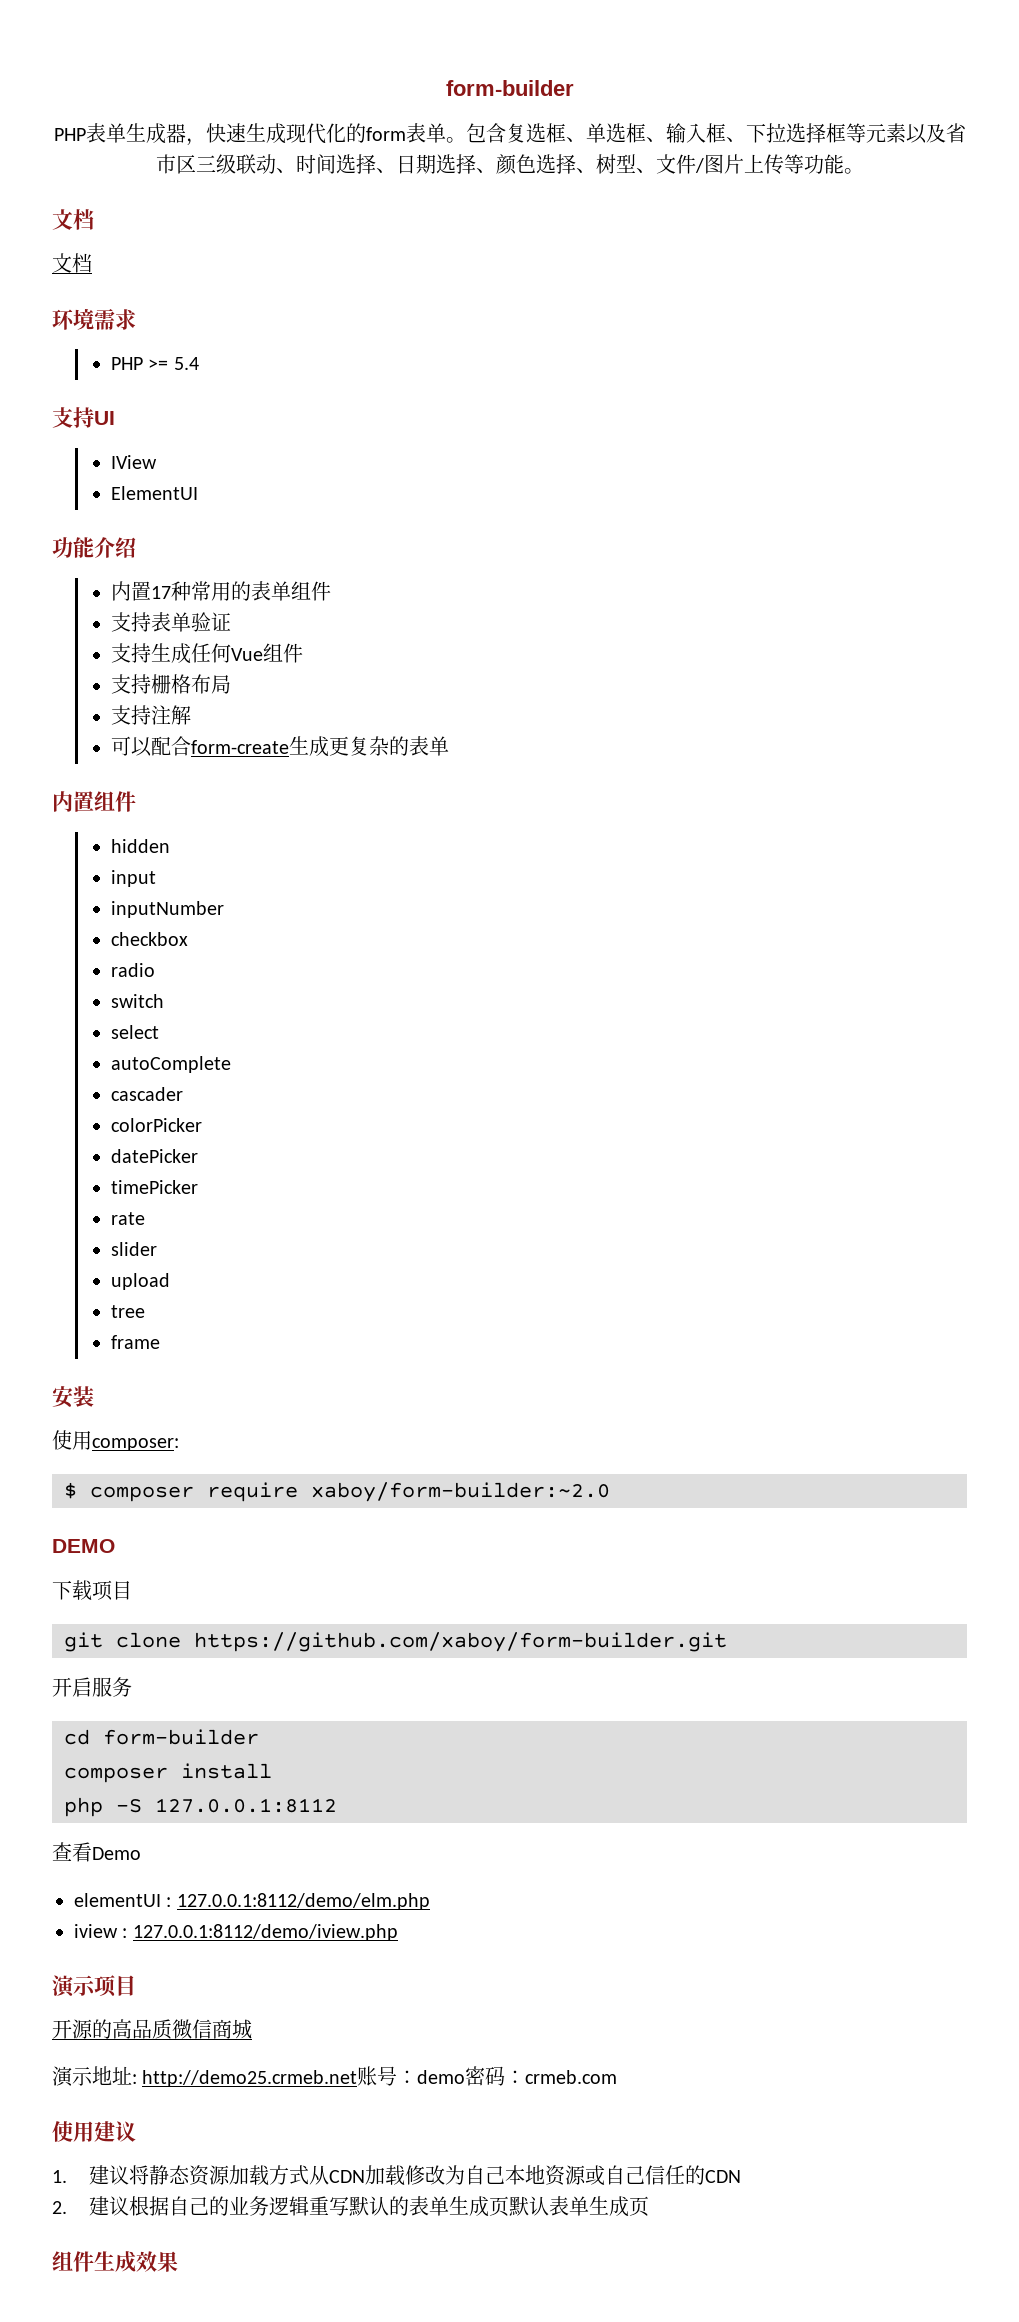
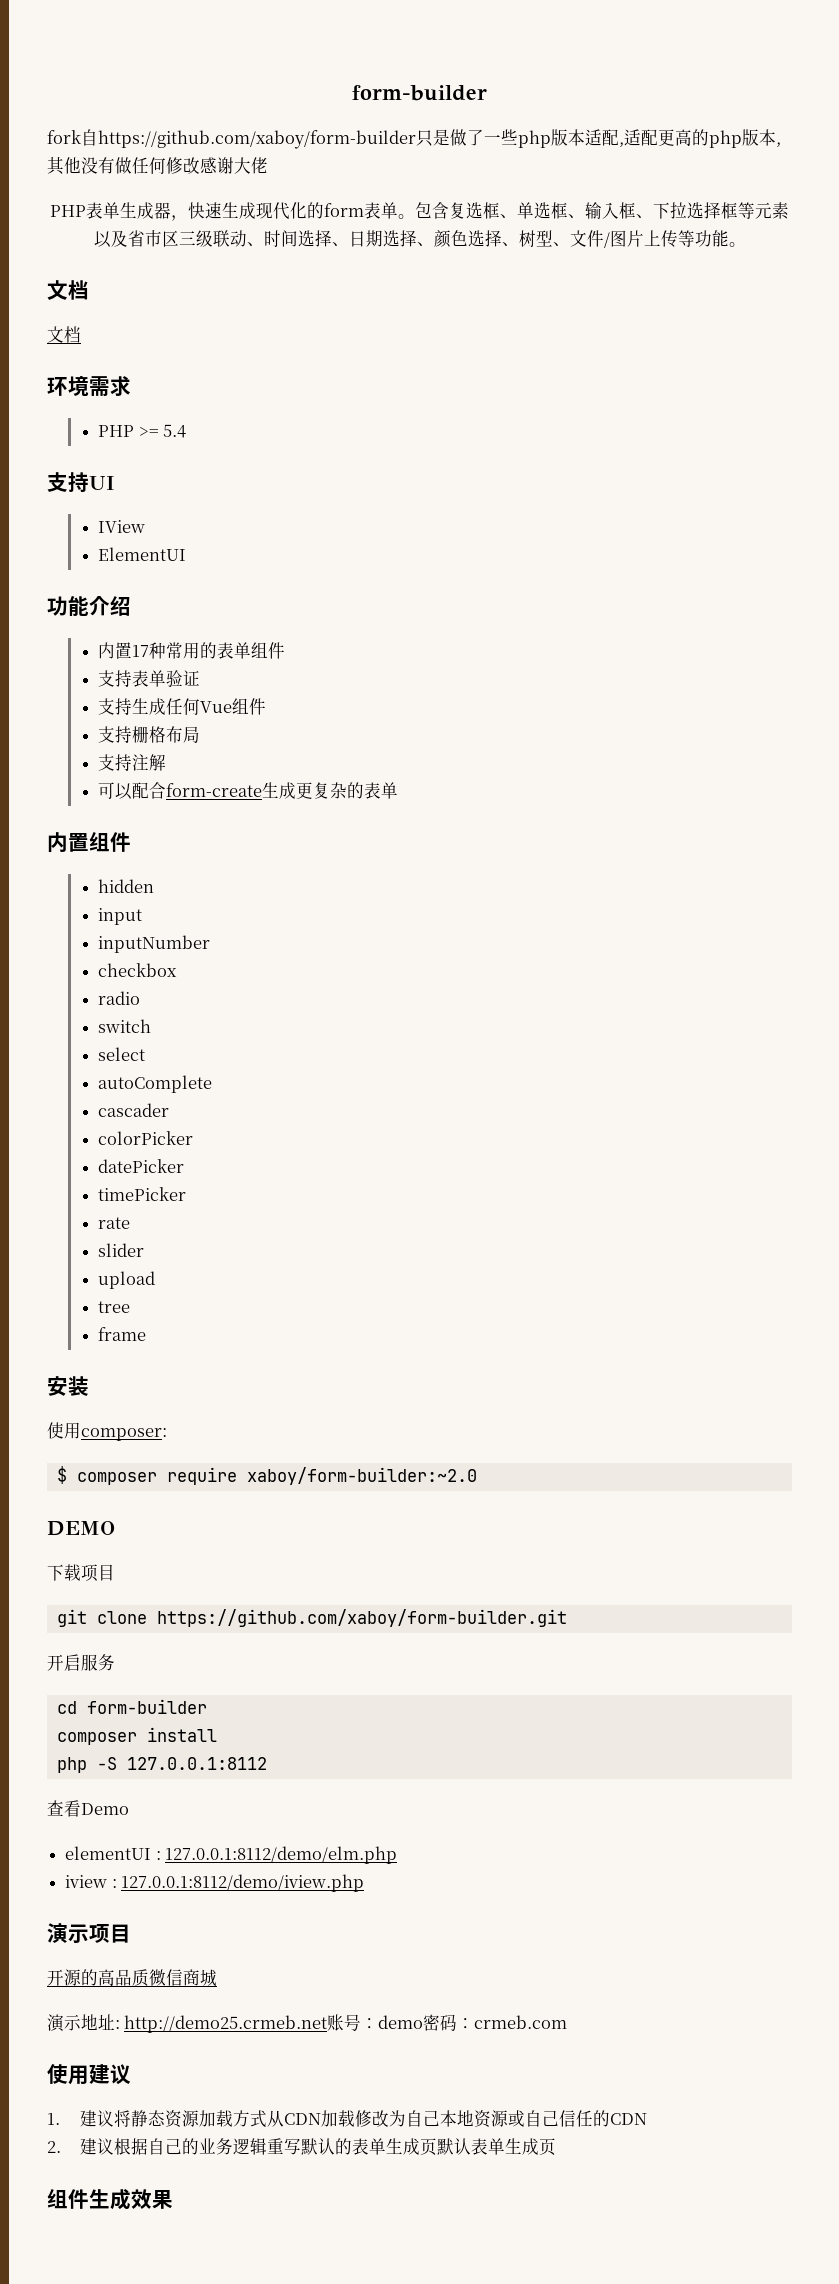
[445,80,574,96] form-builder -> [352,85,487,101] [47,129,781,149] [47,157,268,175] form-builder // fork自https://github.com/xaboy/form-builder只是做了一些php版本适配,适配更高的php版本,其他没有做任何修改感谢大佬

